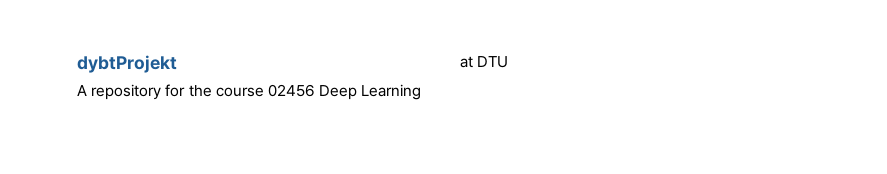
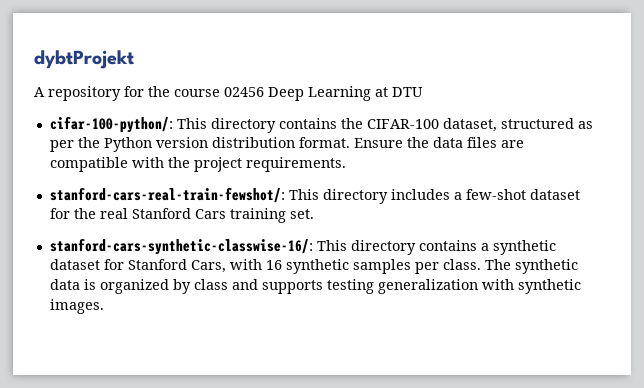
(509, 62) none -> [49,116,593,133] [49,137,524,152] [49,157,346,172] [49,187,580,204] [49,208,314,223] [49,238,556,255] [49,259,578,274] [49,279,581,294] [49,299,104,314] // cifar-100-python/: This directory contains the CIFAR-100 dataset, structured as per the Python version distribution format. Ensure the data files are compatible with the project requirements. // stanford-cars-real-train-fewshot/: This directory includes a few-shot dataset for the real Stanford Cars training set. // stanford-cars-synthetic-classwise-16/: This directory contains a synthetic dataset for Stanford Cars, with 16 synthetic samples per class. The synthetic data is organized by class and supports testing generalization with synthetic images.

